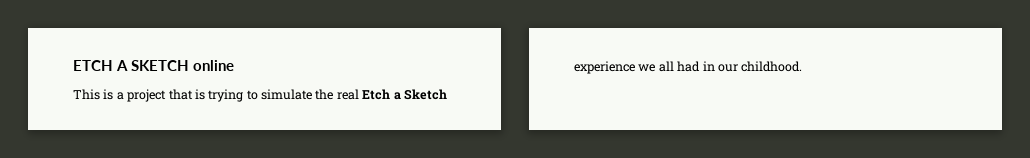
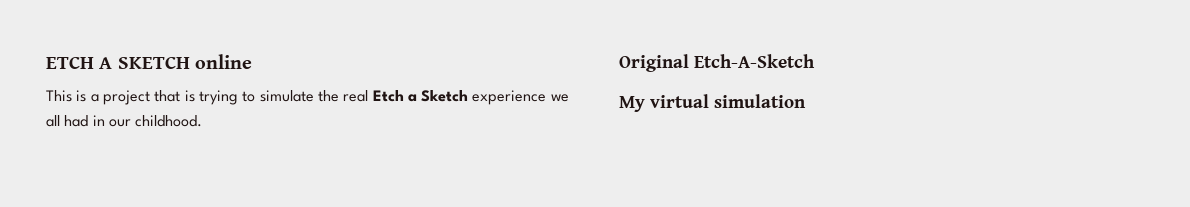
(803, 66) none -> [619,54,816,72] [619,94,807,112] // Original Etch-A-Sketch // My virtual simulation

